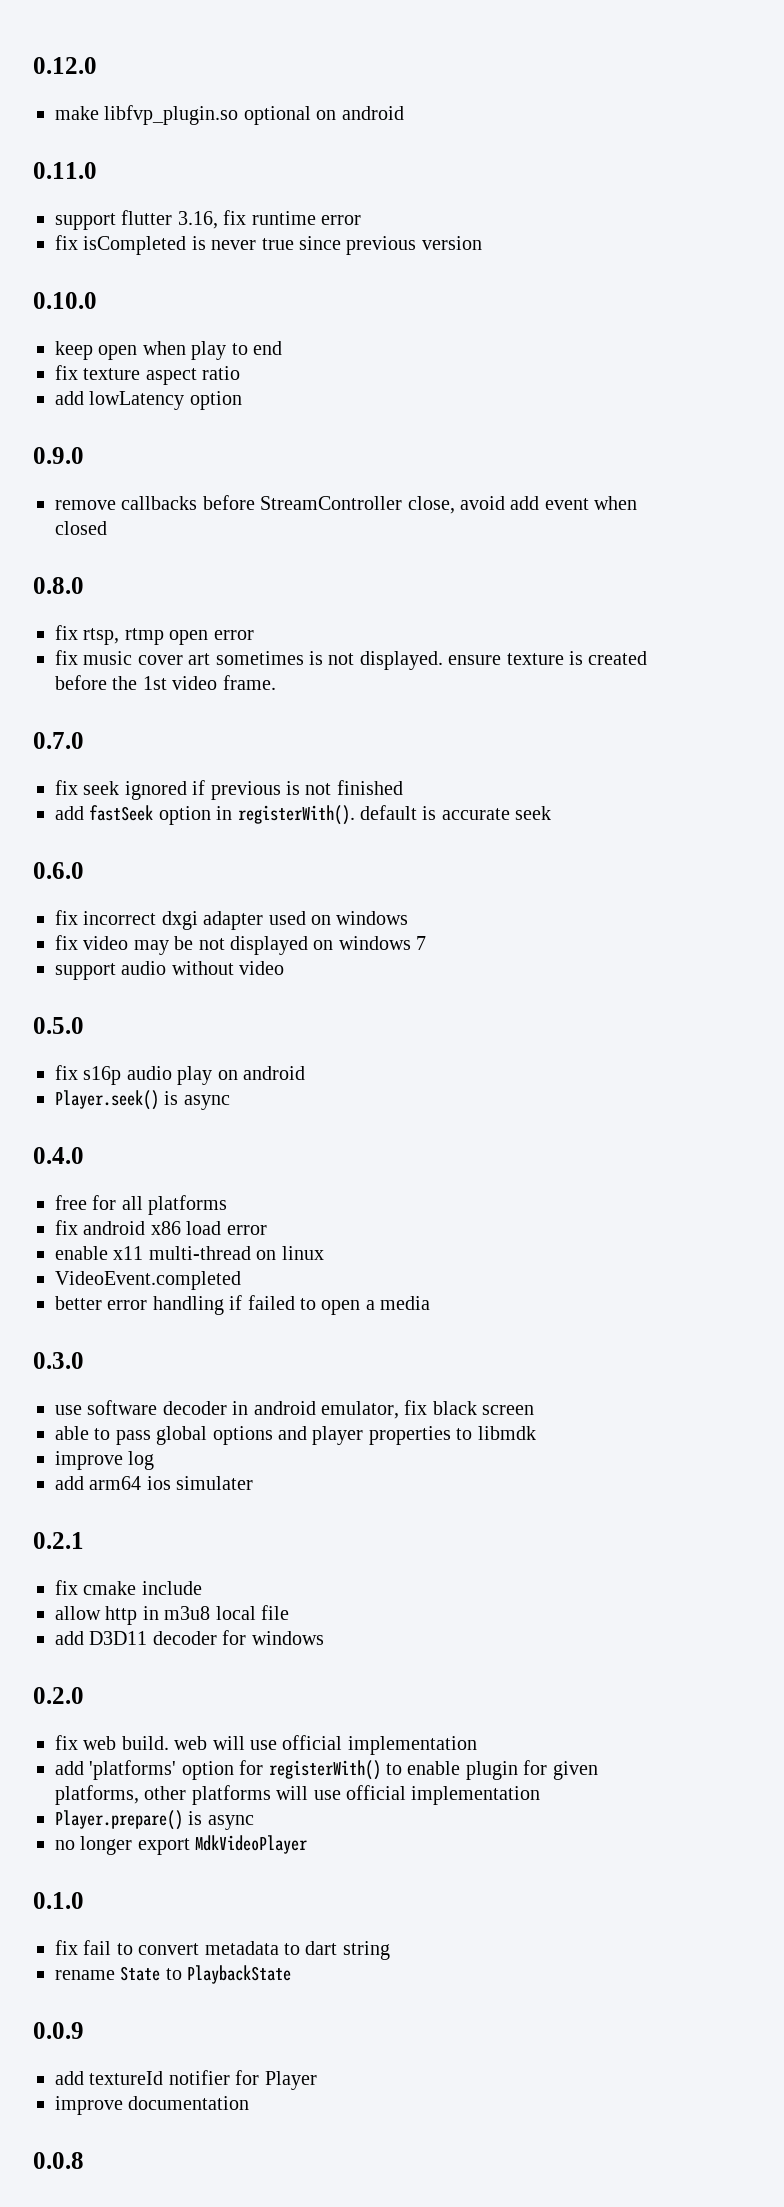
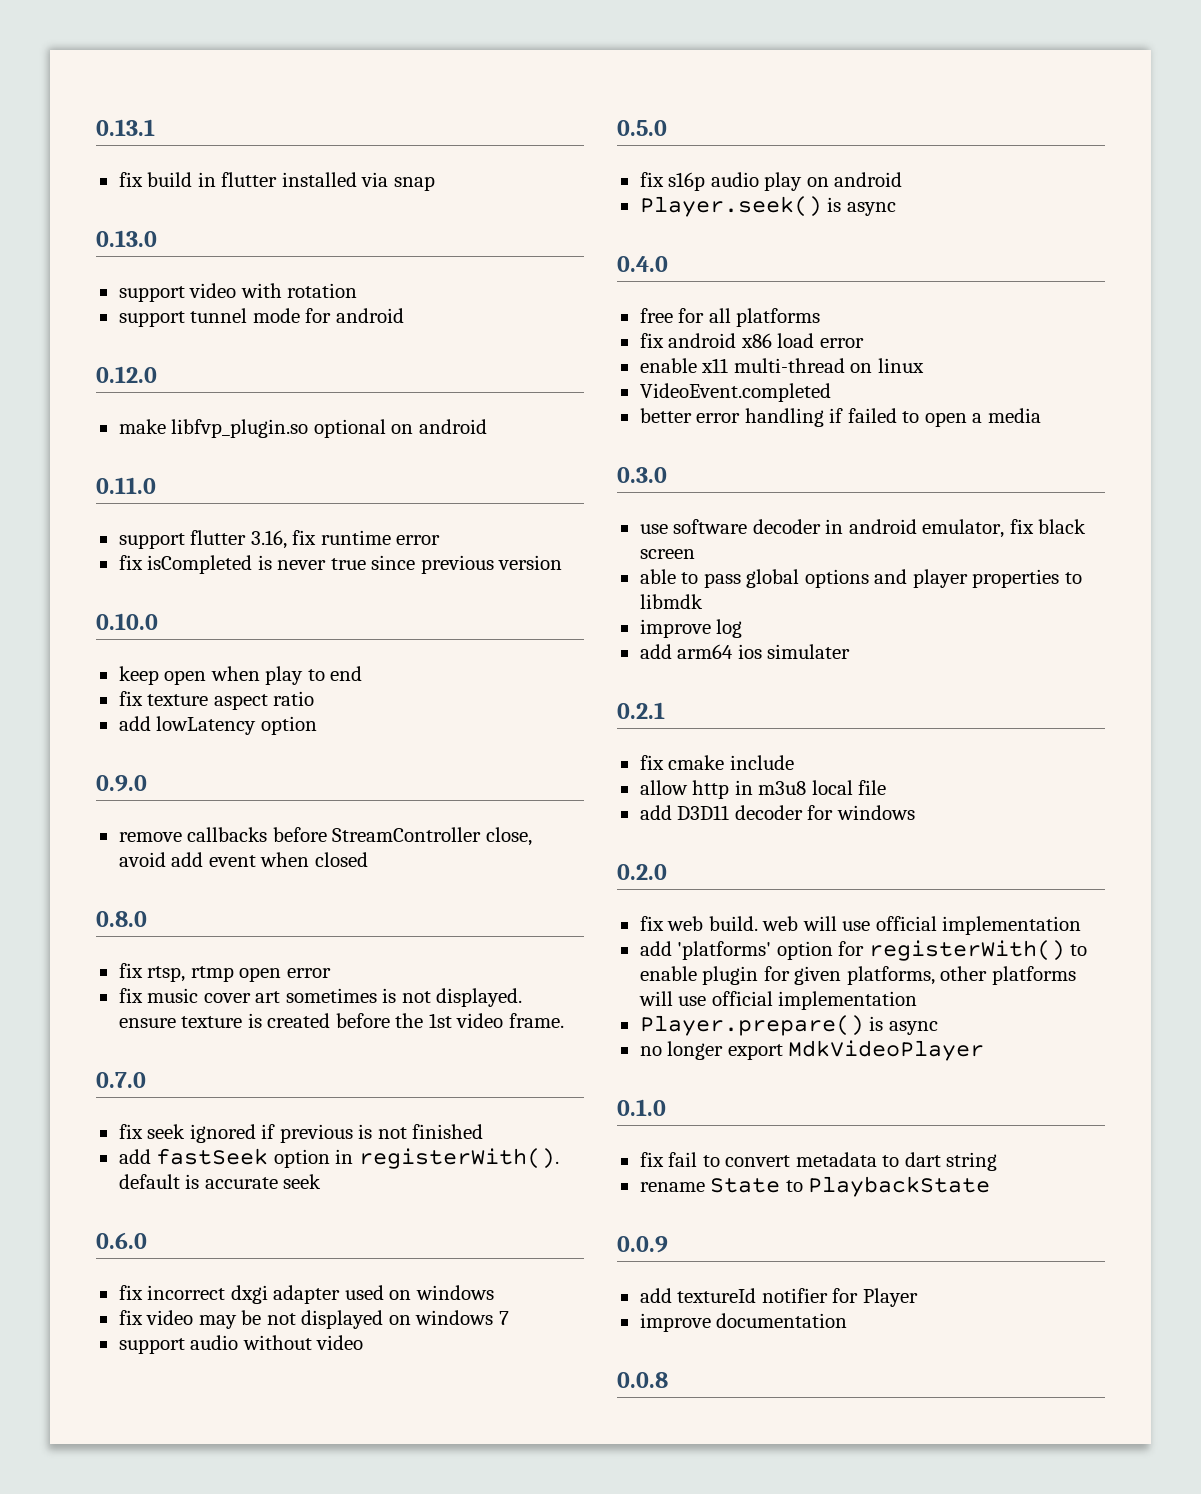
(33, 65) none -> [96,119,155,136] [118,172,435,191] [96,230,157,247] [118,283,358,302] [118,308,404,327] 0.13.1 // fix build in flutter installed via snap // 0.13.0 // support video with rotation // support tunnel mode for android //

